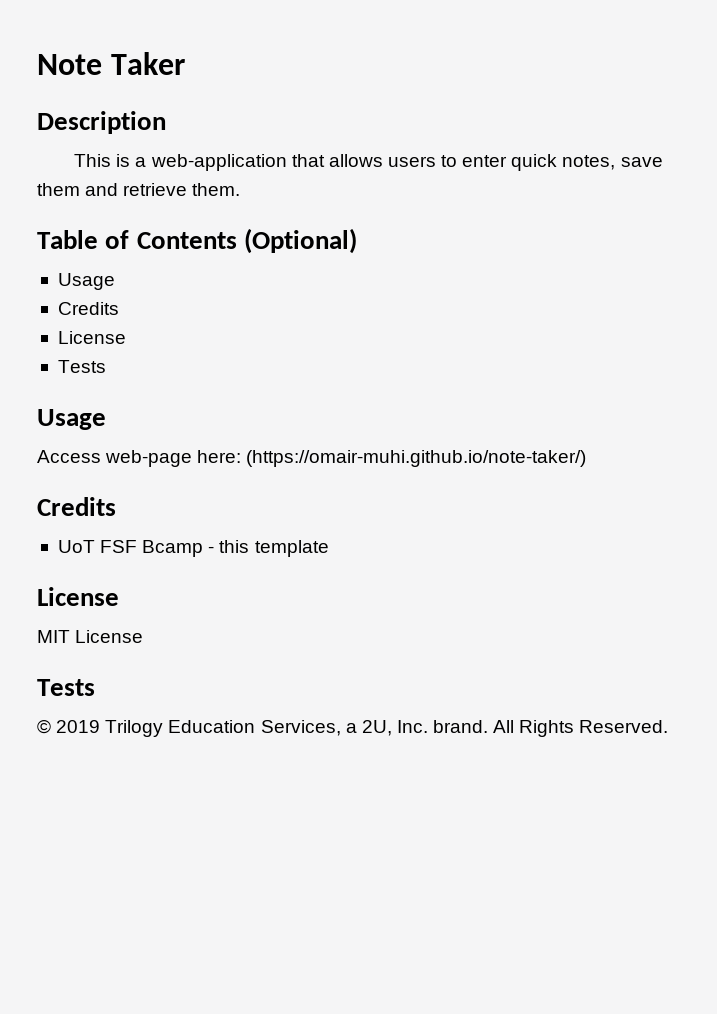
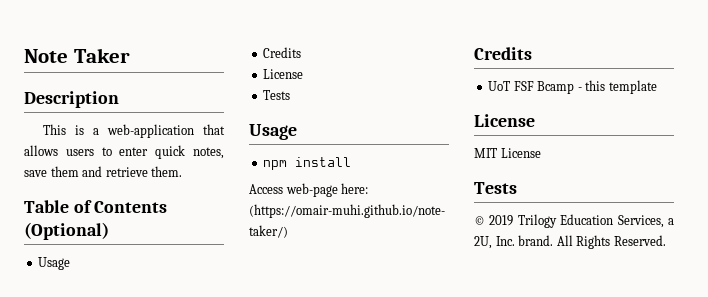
(106, 419) none -> [263,157,352,170] // npm install

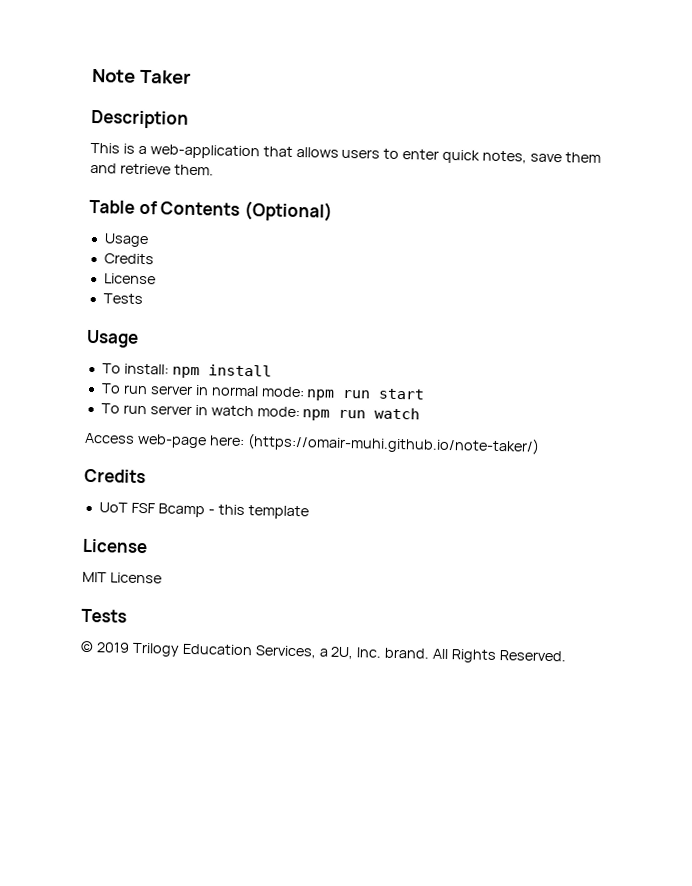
(297, 132) none -> [101,363,169,375] To install:
(352, 162) none -> [100,383,426,401] [100,403,421,421] // To run server in normal mode: npm run start // To run server in watch mode: npm run watch

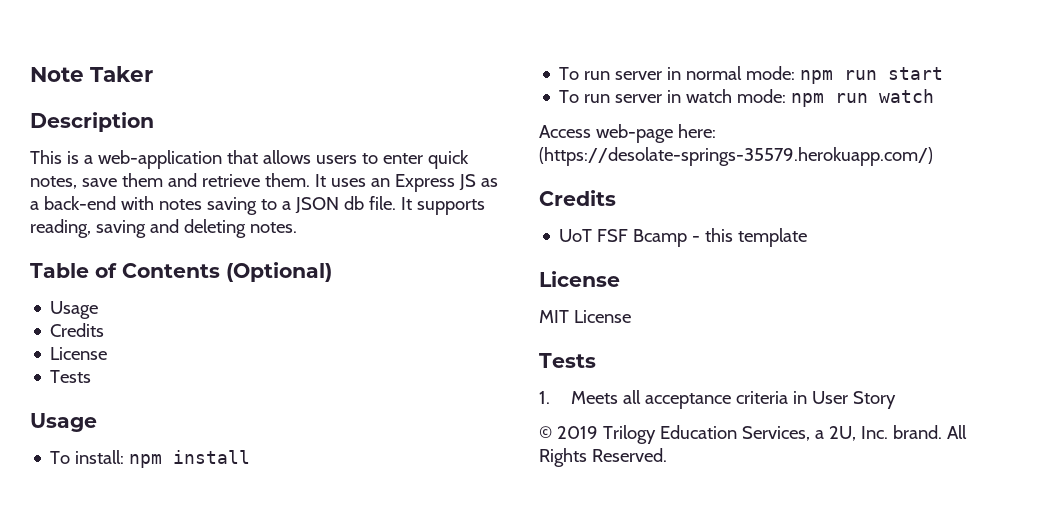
(214, 170) none -> [314,174,498,192] [30,196,485,215] [30,219,297,238] It uses an Express JS as a back-end with notes saving to a JSON db file. It supports reading, saving and deleting notes.
[246,433,540,455] (https://omair-muhi.github.io/note-taker/) -> [539,147,933,166] (https://desolate-springs-35579.herokuapp.com/)
(127, 615) none -> [539,390,896,409] // 1. Meets all acceptance criteria in User Story

